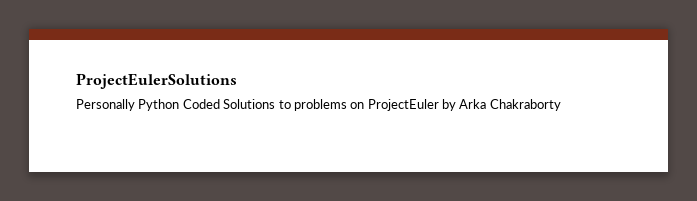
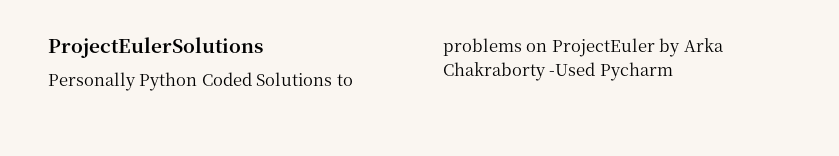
(561, 105) none -> [549,62,673,81] -Used Pycharm

